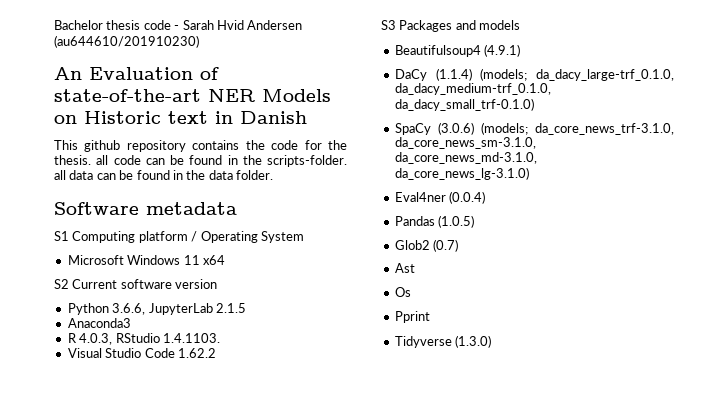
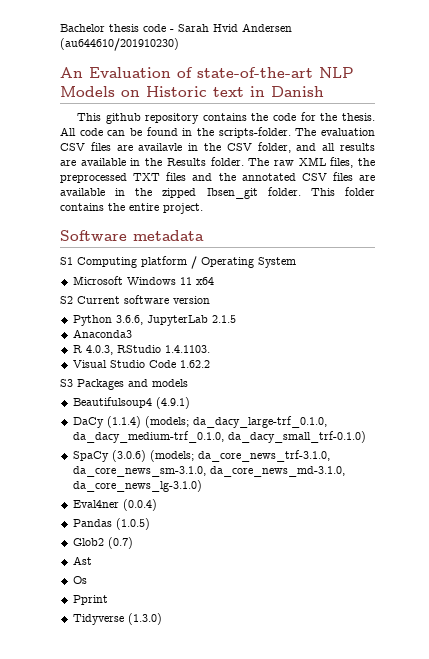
[208,89,255,102] NER -> [319,67,354,78] NLP
[96,155,109,165] all -> [60,127,76,136] All
[54,170,273,180] all data can be found in the data folder. -> [295,128,376,136] [60,142,376,153] [60,157,375,168] [60,172,375,183] [60,187,375,199] [60,203,203,214] The evaluation CSV files are availavle in the CSV folder, and all results are available in the Results folder. The raw XML files, the preprocessed TXT files and the annotated CSV files are available in the zipped Ibsen_git folder. This folder contains the entire project.

